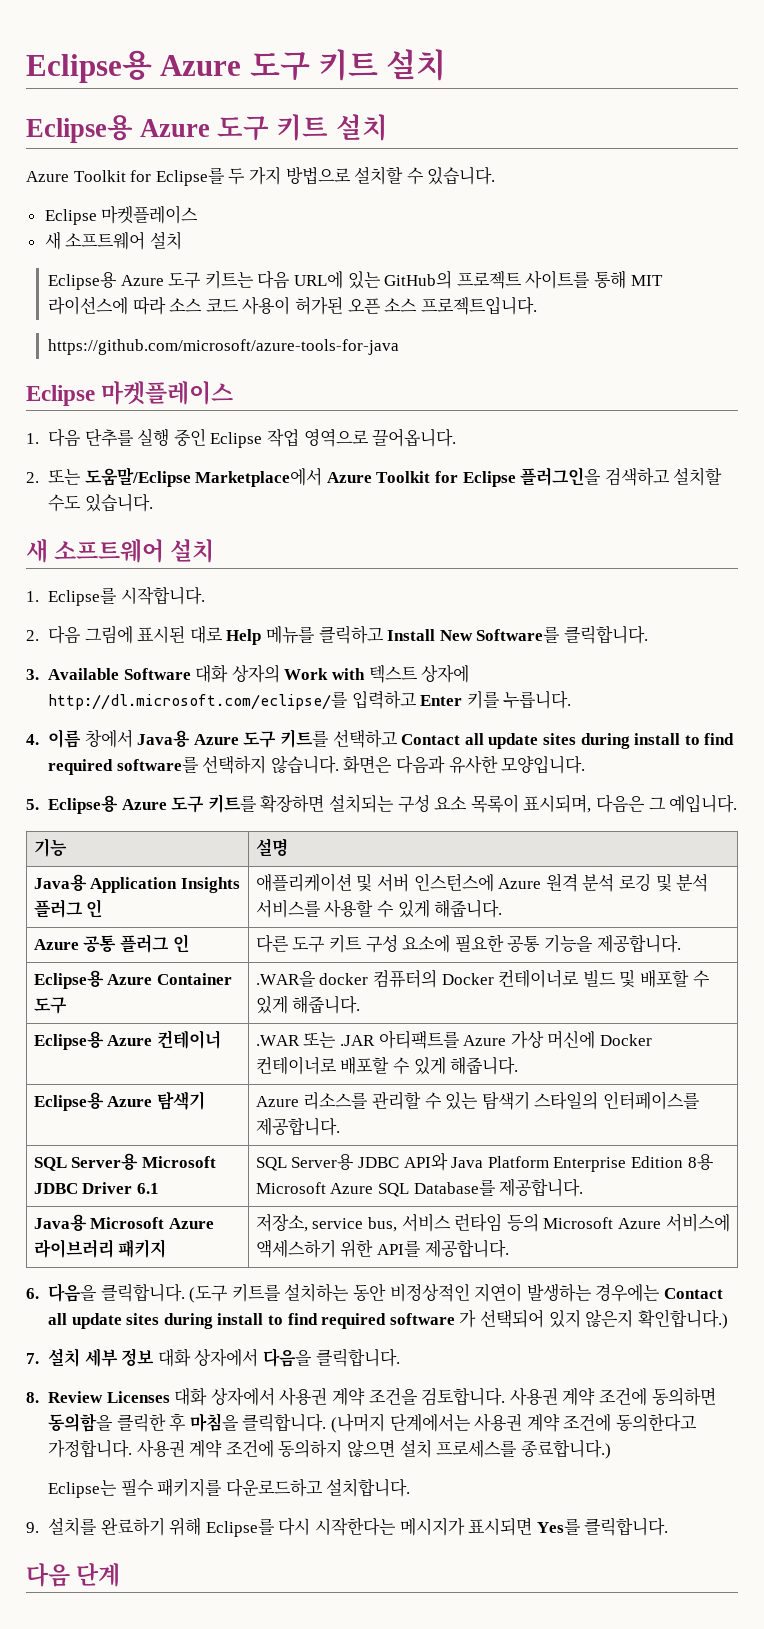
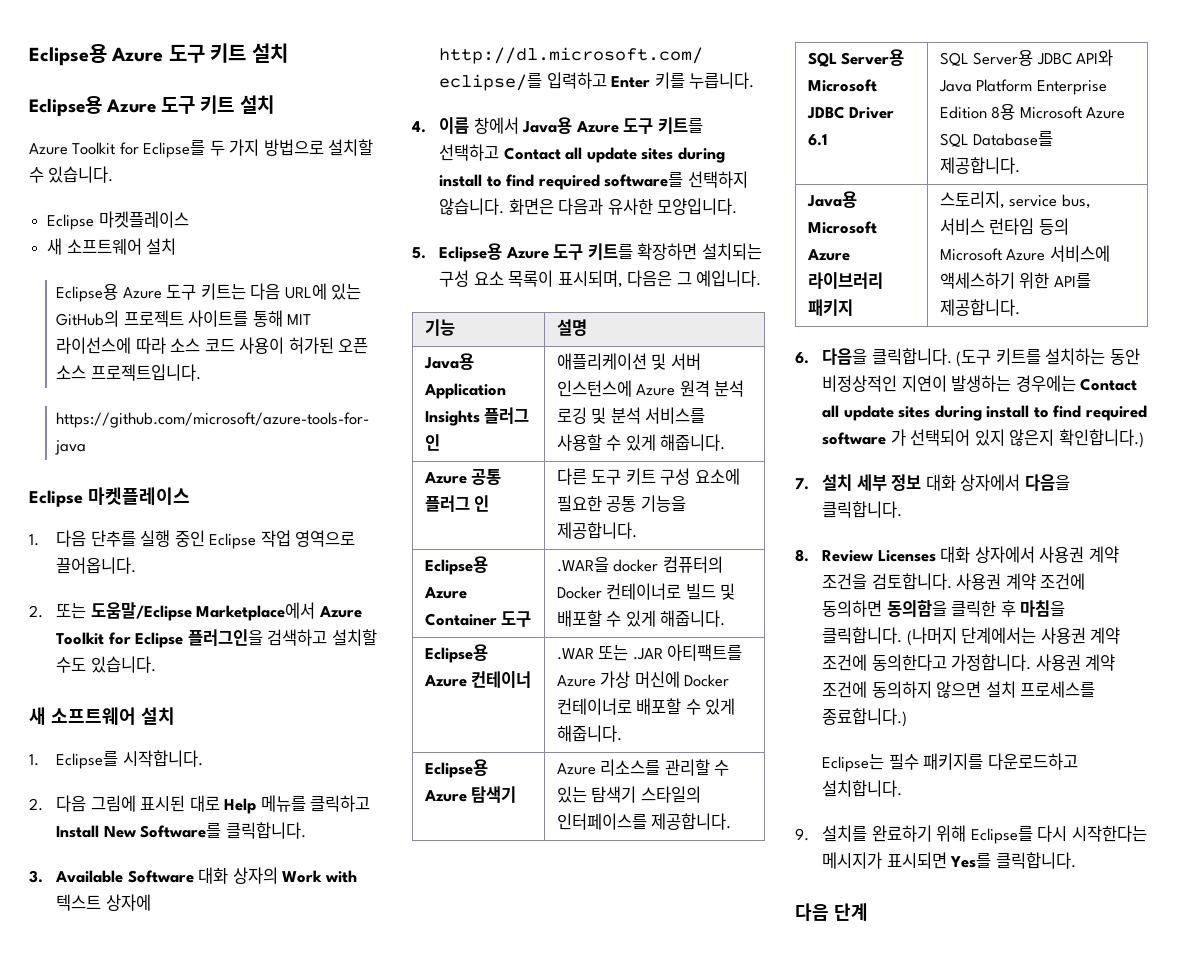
[255,1214,308,1232] 저장소, -> [939,191,1005,209] 스토리지,

